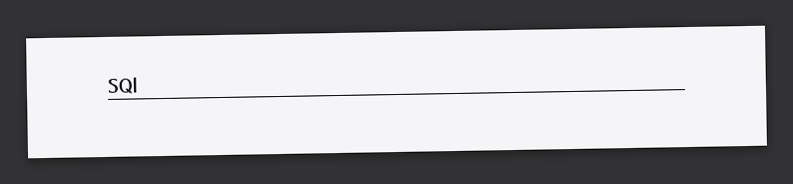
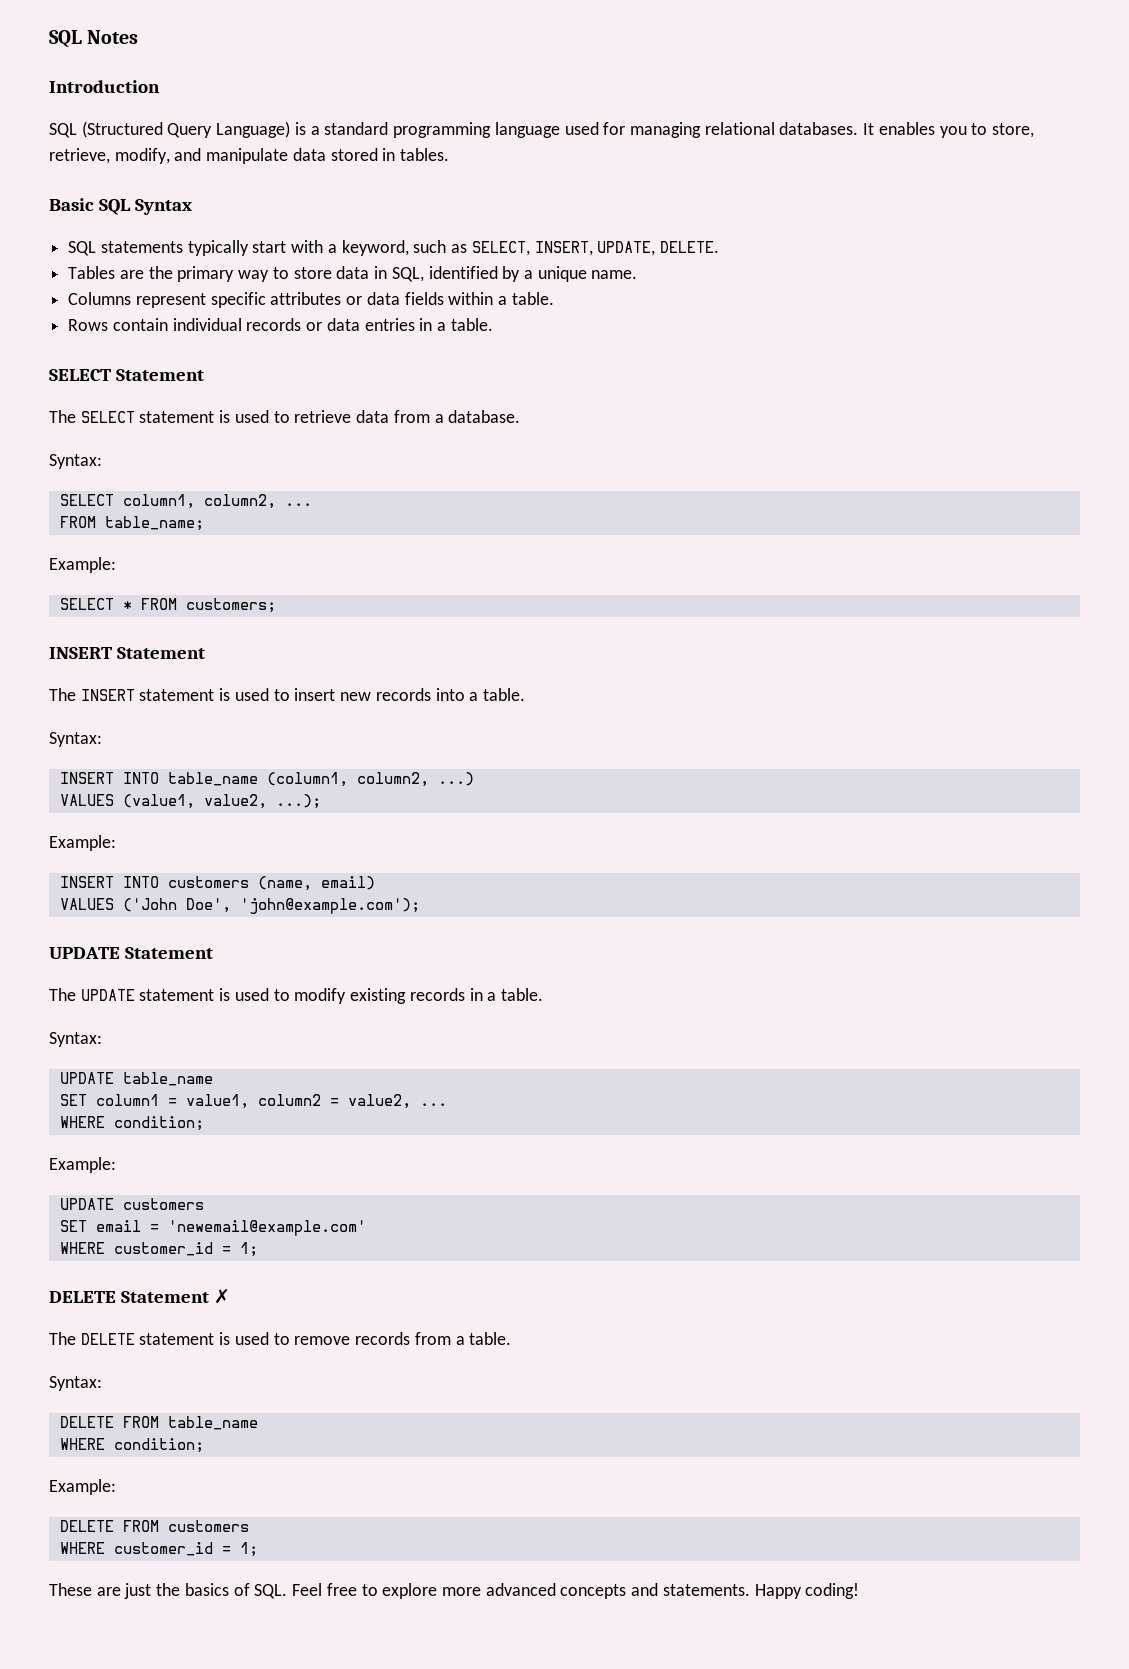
[107,77,137,94] SQl -> [49,30,139,48] [49,80,160,93] [49,121,1035,138] [49,148,450,164] [49,198,192,215] [68,240,719,256] [68,266,638,282] [68,292,554,308] [68,318,493,331] [49,369,204,381] [49,410,521,423] [49,454,102,469] [59,494,312,509] [59,516,204,531] [49,557,116,573] [59,598,276,613] [49,647,205,659] [49,688,525,701] [49,732,102,747] [59,772,474,787] [59,794,321,809] [49,835,116,851] [59,876,375,891] [59,898,420,914] [49,947,213,959] [49,988,543,1004] [49,1032,102,1047] [59,1072,213,1086] [59,1094,447,1109] [59,1116,204,1131] [49,1157,116,1173] [59,1198,204,1210] [59,1220,366,1236] [59,1242,258,1257] [49,1289,230,1304] [49,1332,512,1345] [49,1376,102,1391] [59,1416,258,1430] [59,1438,204,1453] [49,1479,116,1495] [59,1520,249,1532] [59,1542,258,1557] [49,1583,860,1599] SQL Notes // Introduction // SQL (Structured Query Language) is a standard programming language used for managing relational databases. It enables you to store, retrieve, modify, and manipulate data stored in tables. // Basic SQL Syntax // SQL statements typically start with a keyword, such as SELECT, INSERT, UPDATE, DELETE. // Tables are the primary way to store data in SQL, identified by a unique name. // Columns represent specific attributes or data fields within a table. // Rows contain individual records or data entries in a table. // SELECT Statement // The SELECT statement is used to retrieve data from a database. // Syntax: // SELECT column1, column2, ... // FROM table_name; // Example: // SELECT * FROM customers; // INSERT Statement // The INSERT statement is used to insert new records into a table. // Syntax: // INSERT INTO table_name (column1, column2, ...) // VALUES (value1, value2, ...); // Example: // INSERT INTO customers (name, email) // VALUES ('John Doe', 'john@example.com'); // UPDATE Statement // The UPDATE statement is used to modify existing records in a table. // Syntax: // UPDATE table_name // SET column1 = value1, column2 = value2, ... // WHERE condition; // Example: // UPDATE customers // SET email = 'newemail@example.com' // WHERE customer_id = 1; // DELETE Statement ✗ // The DELETE statement is used to remove records from a table. // Syntax: // DELETE FROM table_name // WHERE condition; // Example: // DELETE FROM customers // WHERE customer_id = 1; // These are just the basics of SQL. Feel free to explore more advanced concepts and statements. Happy coding!

